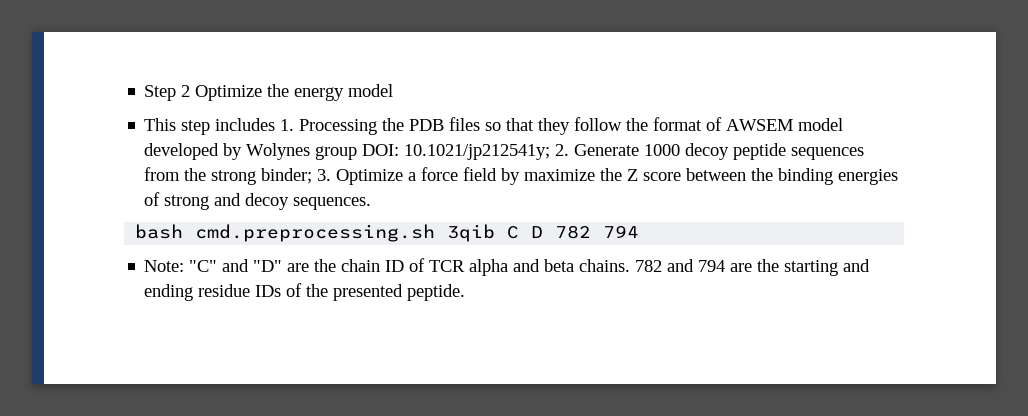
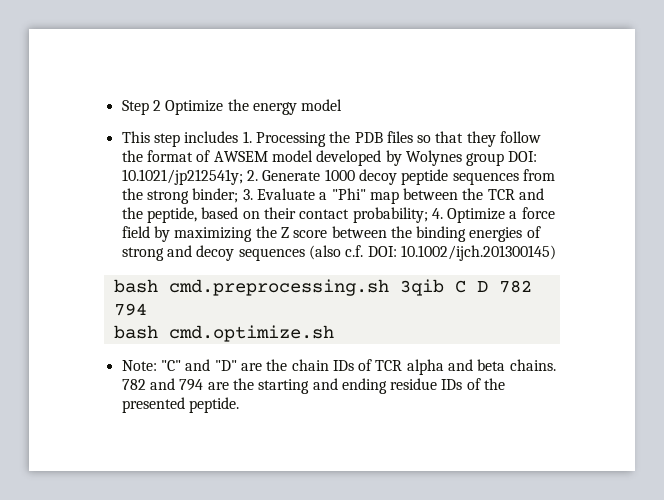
(332, 175) none -> [256,188,545,204] [121,207,443,223] Evaluate a "Phi" map between the TCR and the peptide, based on their contact probability; 4.
[524,169,596,181] maximize -> [174,227,253,242] maximizing
[293,197,372,210] sequences. -> [238,245,556,261] sequences (also c.f. DOI: 10.1002/ijch.201300145)
(640, 231) none -> [113,325,334,342] // bash cmd.optimize.sh
[385,260,405,272] ID -> [332,360,354,371] IDs

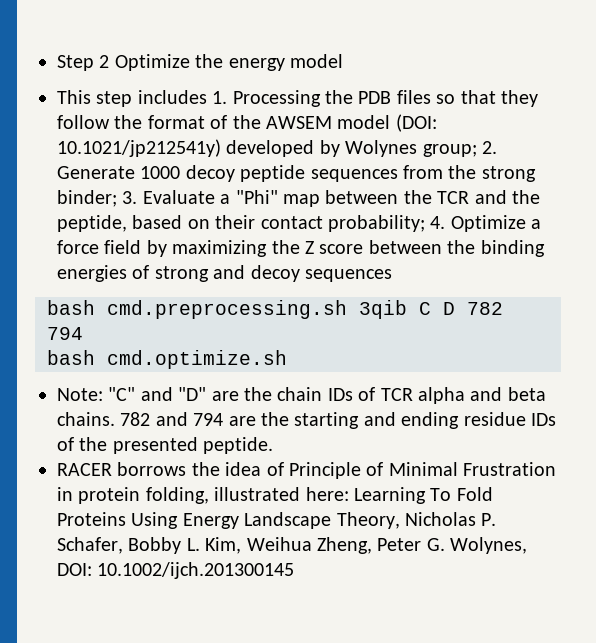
(211, 156) none -> [232,115,261,129] the
(313, 156) none -> [395,114,437,132] [57,139,221,157] (DOI: 10.1021/jp212541y)
[466,151,538,166] [121,169,243,185] group DOI: 10.1021/jp212541y; -> [422,144,477,157] group;
[308,245,556,261] (also c.f. DOI: 10.1002/ijch.201300145) -> (392, 275) none
(239, 405) none -> [57,462,557,479] [57,487,493,504] [57,512,497,529] [57,537,528,554] [57,562,295,579] // RACER borrows the idea of Principle of Minimal Frustration in protein folding, illustrated here: Learning To Fold Proteins Using Energy Landscape Theory, Nicholas P. Schafer, Bobby L. Kim, Weihua Zheng, Peter G. Wolynes, DOI: 10.1002/ijch.201300145

